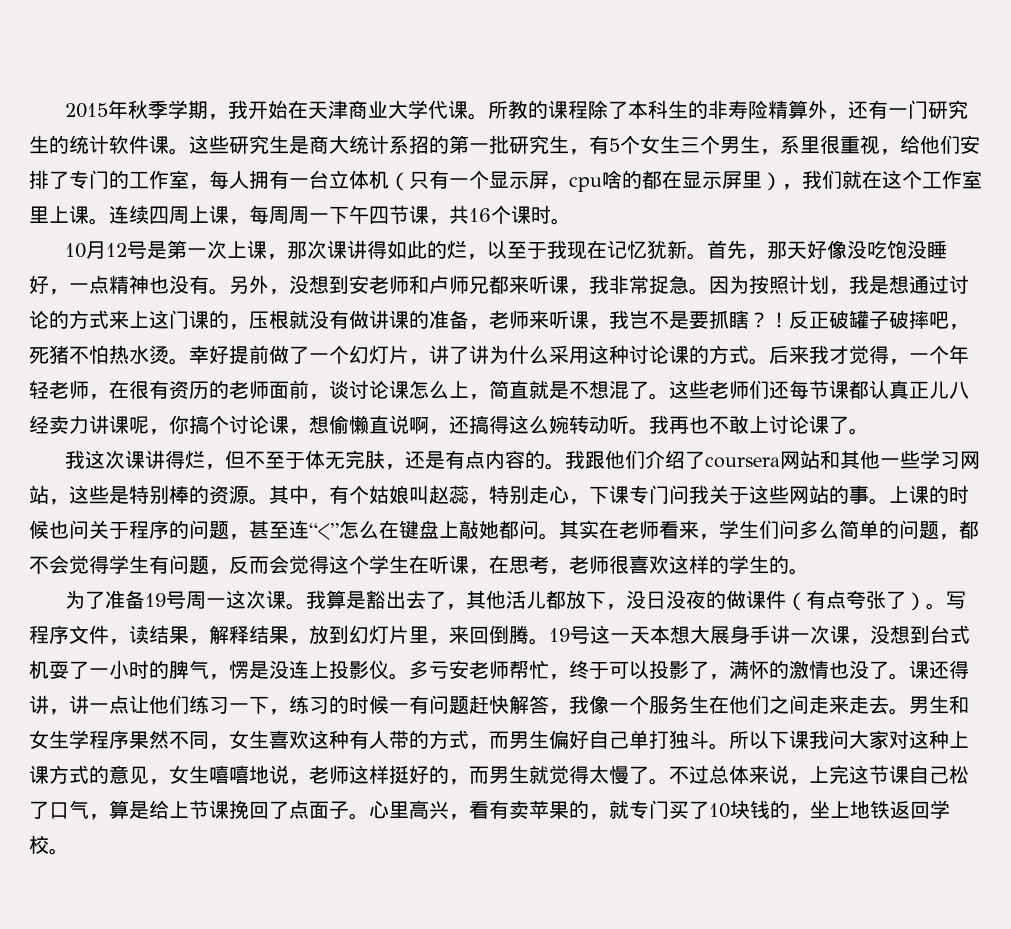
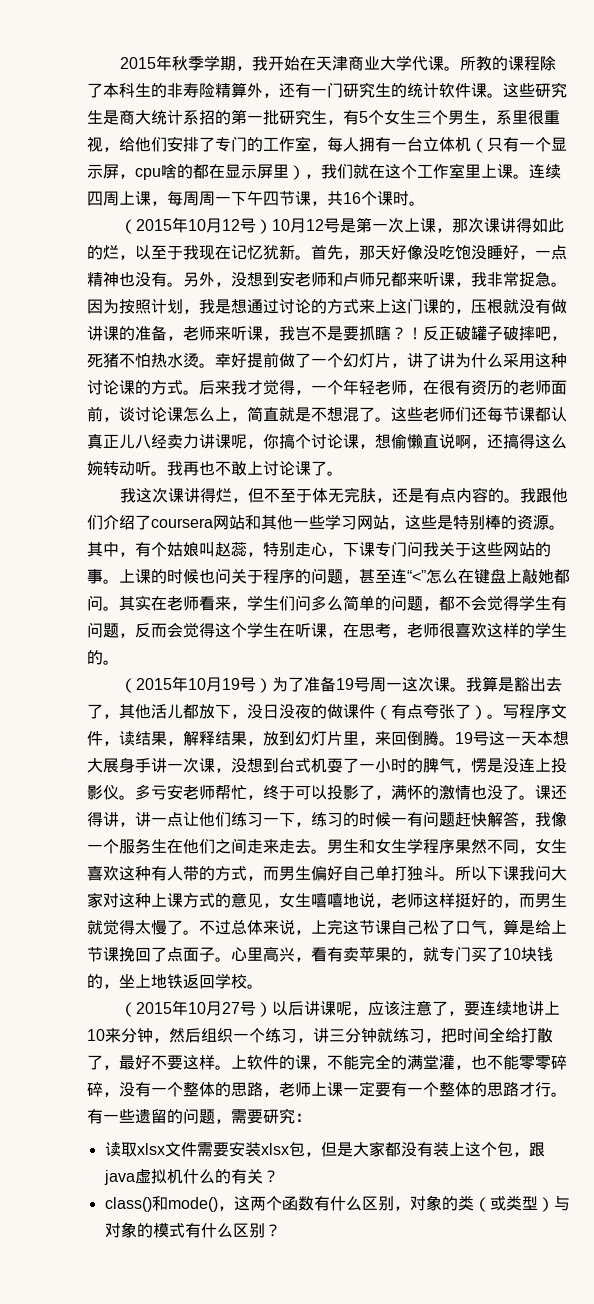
(571, 221) none -> [119,217,272,234] （2015年10月12号）
(809, 571) none -> [119,676,272,693] （2015年10月19号）
(69, 851) none -> [119,1000,560,1017] [87,1027,553,1043] [87,1054,567,1070] [87,1081,567,1097] [87,1108,311,1124] [104,1141,545,1157] [103,1168,279,1185] [104,1195,570,1212] [104,1222,281,1238] // （2015年10月27号）以后讲课呢，应该注意了，要连续地讲上10来分钟，然后组织一个练习，讲三分钟就练习，把时间全给打散了，最好不要这样。上软件的课，不能完全的满堂灌，也不能零零碎碎，没有一个整体的思路，老师上课一定要有一个整体的思路才行。有一些遗留的问题，需要研究： // 读取xlsx文件需要安装xlsx包，但是大家都没有装上这个包，跟java虚拟机什么的有关？ // class()和mode()，这两个函数有什么区别，对象的类（或类型）与对象的模式有什么区别？

